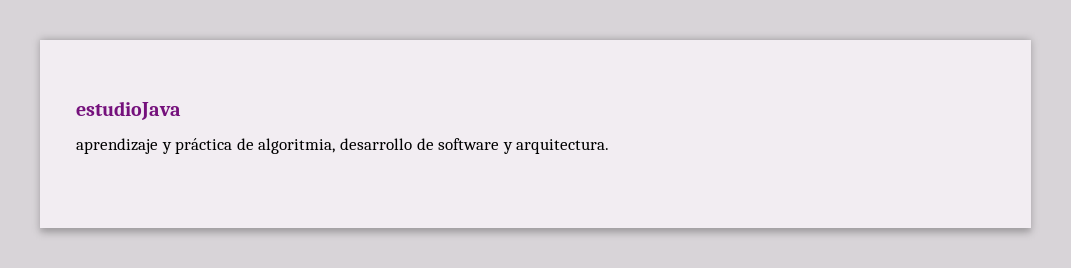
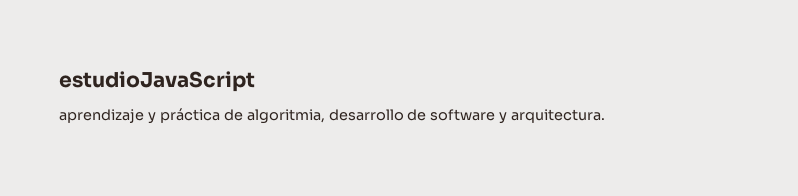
[76,101,181,120] estudioJava -> [59,71,255,92] estudioJavaScript

